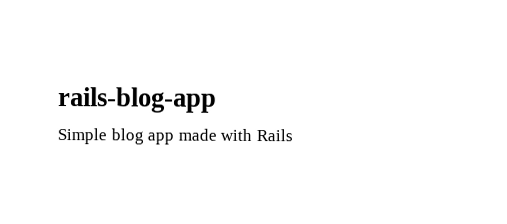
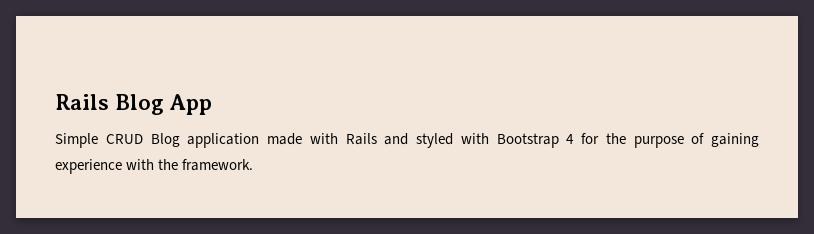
[57,87,217,113] [57,128,293,145] rails-blog-app // Simple blog app made with Rails -> [55,94,213,115] [55,133,759,148] [55,159,254,174] Rails Blog App // Simple CRUD Blog application made with Rails and styled with Bootstrap 4 for the purpose of gaining experience with the framework.

